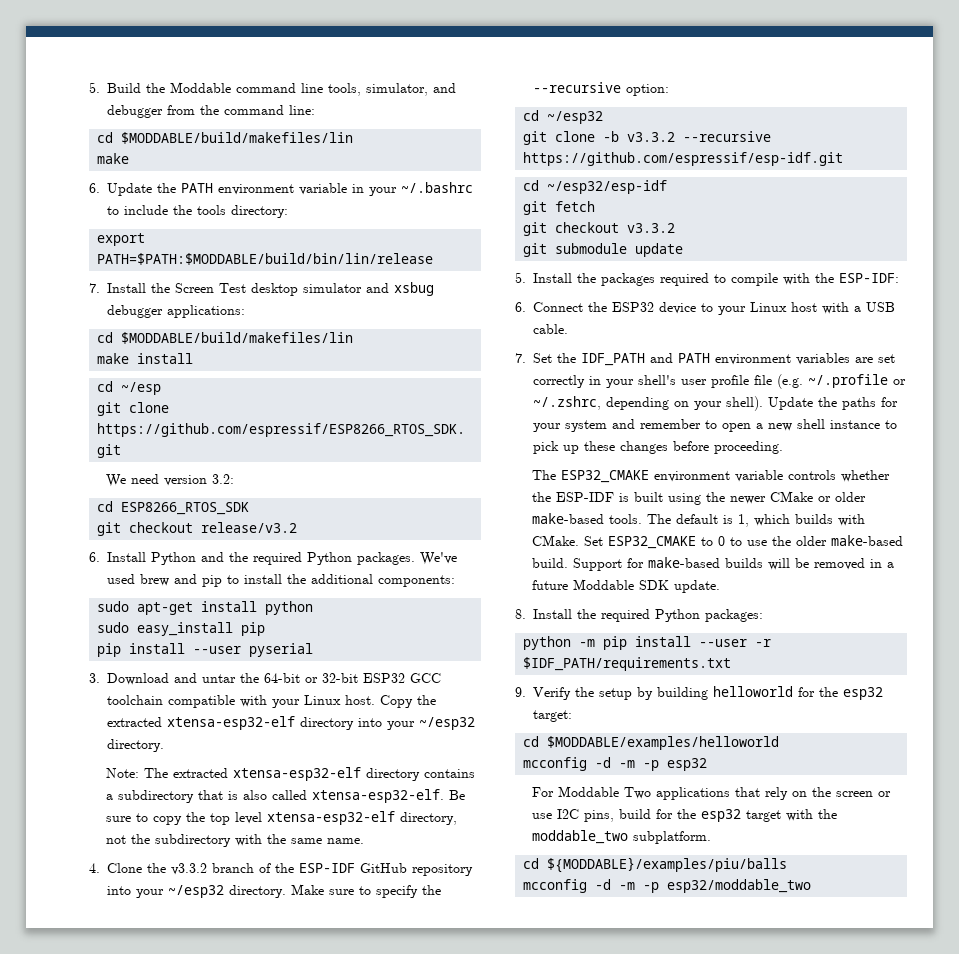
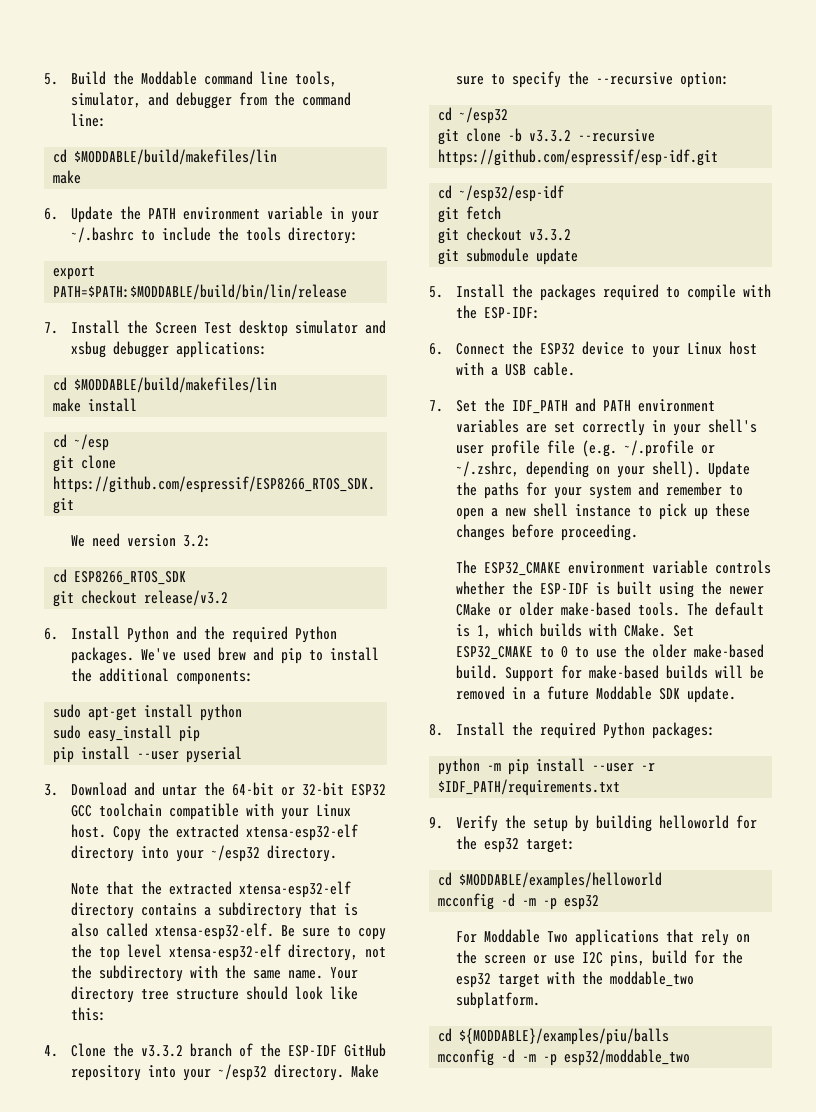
[106,768,169,778] Note: The -> [71,881,163,895] Note that the
(365, 841) none -> [330,967,359,979] [71,986,359,1003] [71,1007,107,1021] Your directory tree structure should look like this:

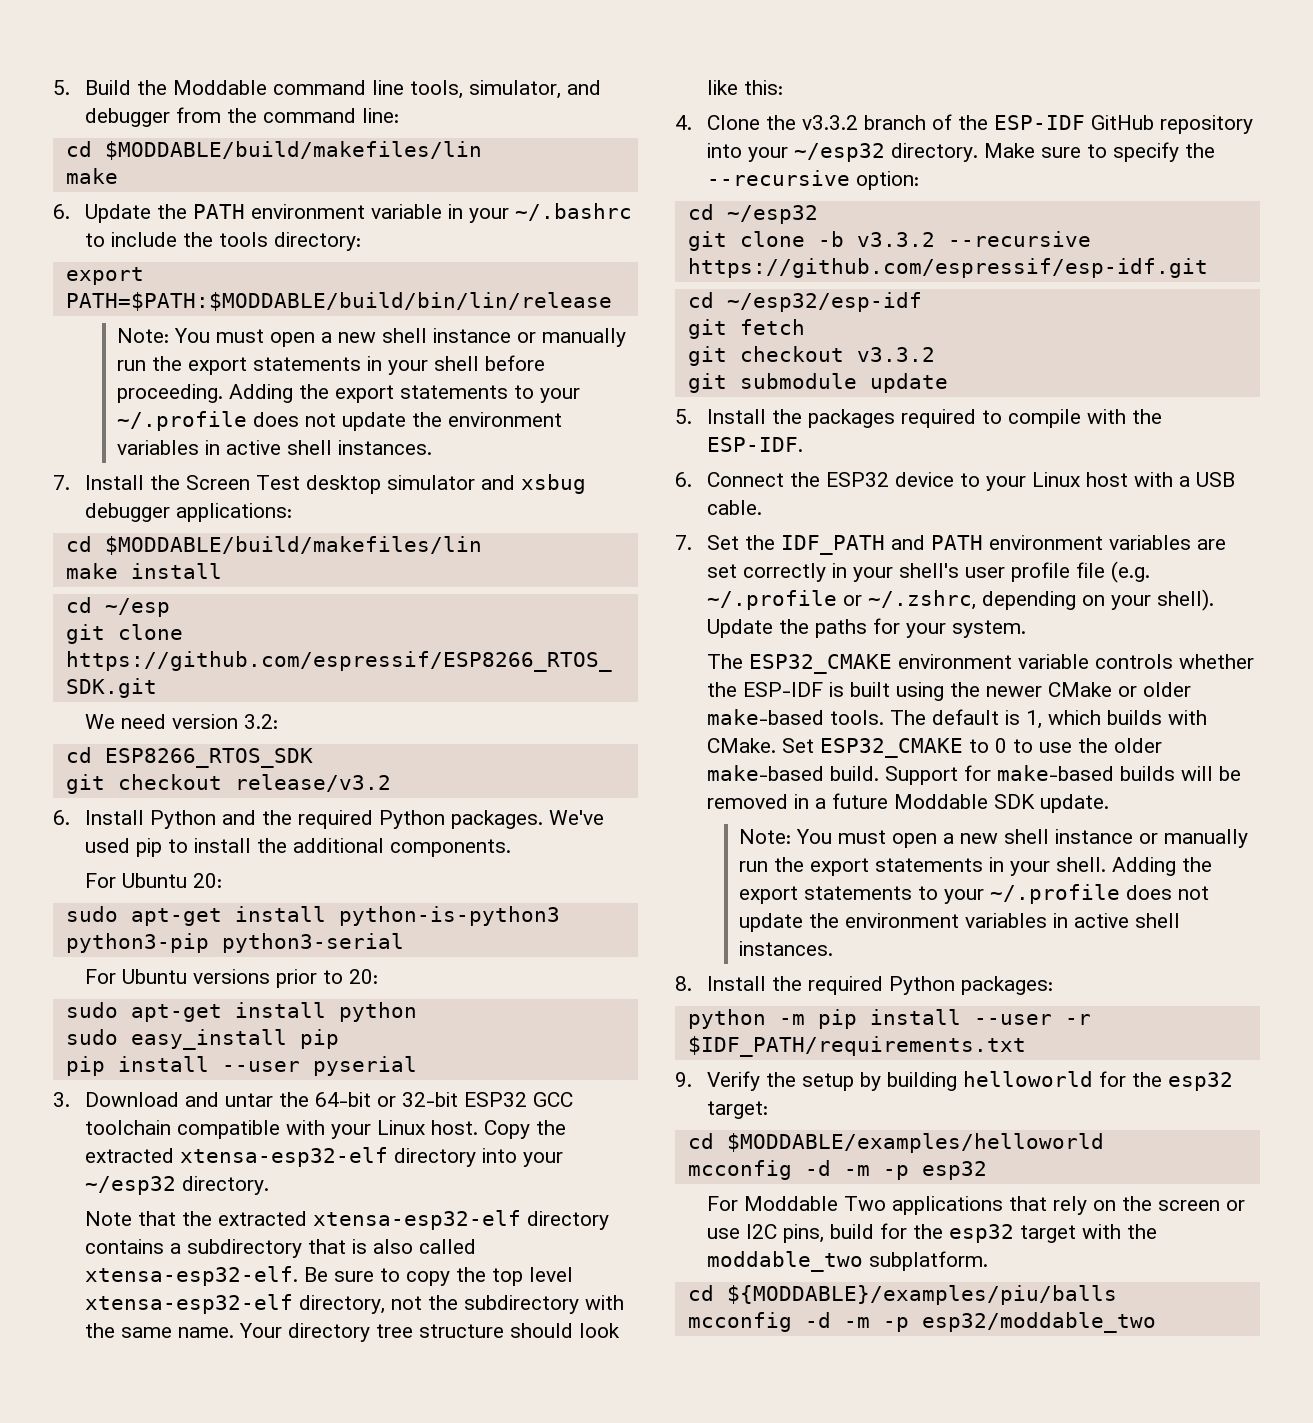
(348, 292) none -> [117,328,627,347] [117,355,546,375] [117,384,581,403] [117,411,563,431] [117,440,433,455] // Note: You must open a new shell instance or manually run the export statements in your shell before proceeding. Adding the export statements to your ~/.profile does not update the environment variables in active shell instances.
[218,647,275,661] brew and -> (131, 845) none
[176,671,254,685] components: -> [390,839,512,857] [85,873,223,888] [65,906,560,926] [65,933,404,953] [85,969,379,988] components. // For Ubuntu 20: // sudo apt-get install python-is-python3 python3-pip python3-serial // For Ubuntu versions prior to 20:
[484,307,541,319] ESP-IDF: -> [707,437,804,452] ESP-IDF.
[589,482,744,499] [456,503,751,520] [456,524,639,541] system and remember to open a new shell instance to pick up these changes before proceeding. -> [952,620,1027,638] system.
(737, 694) none -> [739,829,1249,848] [739,857,1213,876] [739,884,1210,904] [739,913,1181,932] [739,941,834,956] // Note: You must open a new shell instance or manually run the export statements in your shell. Adding the export statements to your ~/.profile does not update the environment variables in active shell instances.

